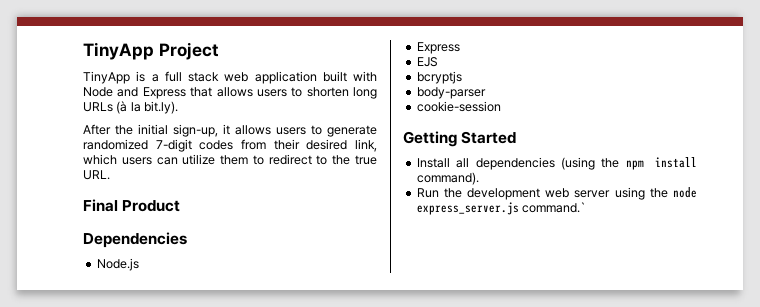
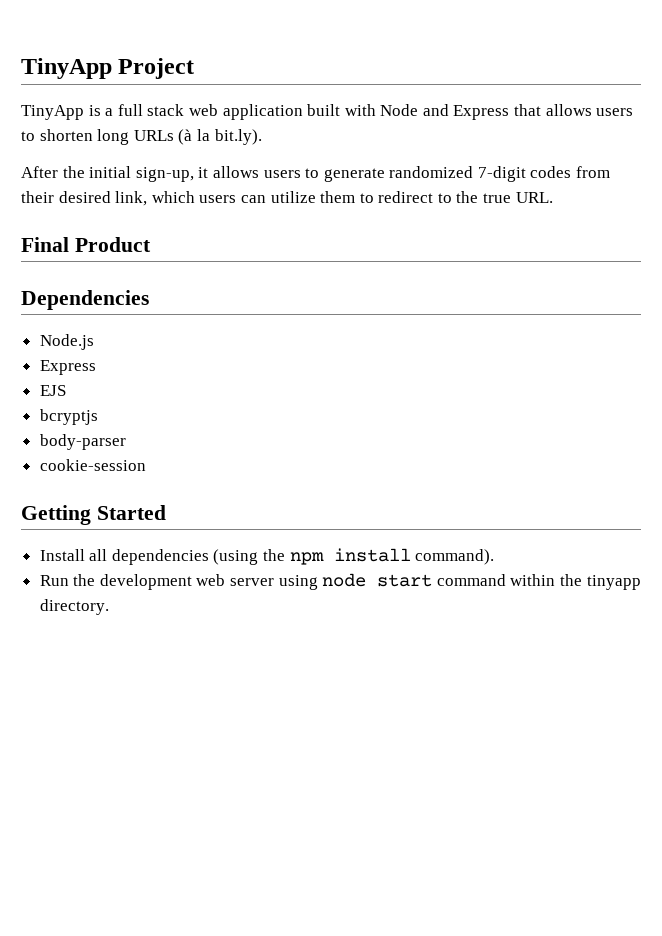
[649,187,697,198] [416,202,587,215] the node express_server.js command.` -> [322,573,641,590] [39,599,109,615] node start command within the tinyapp directory.

